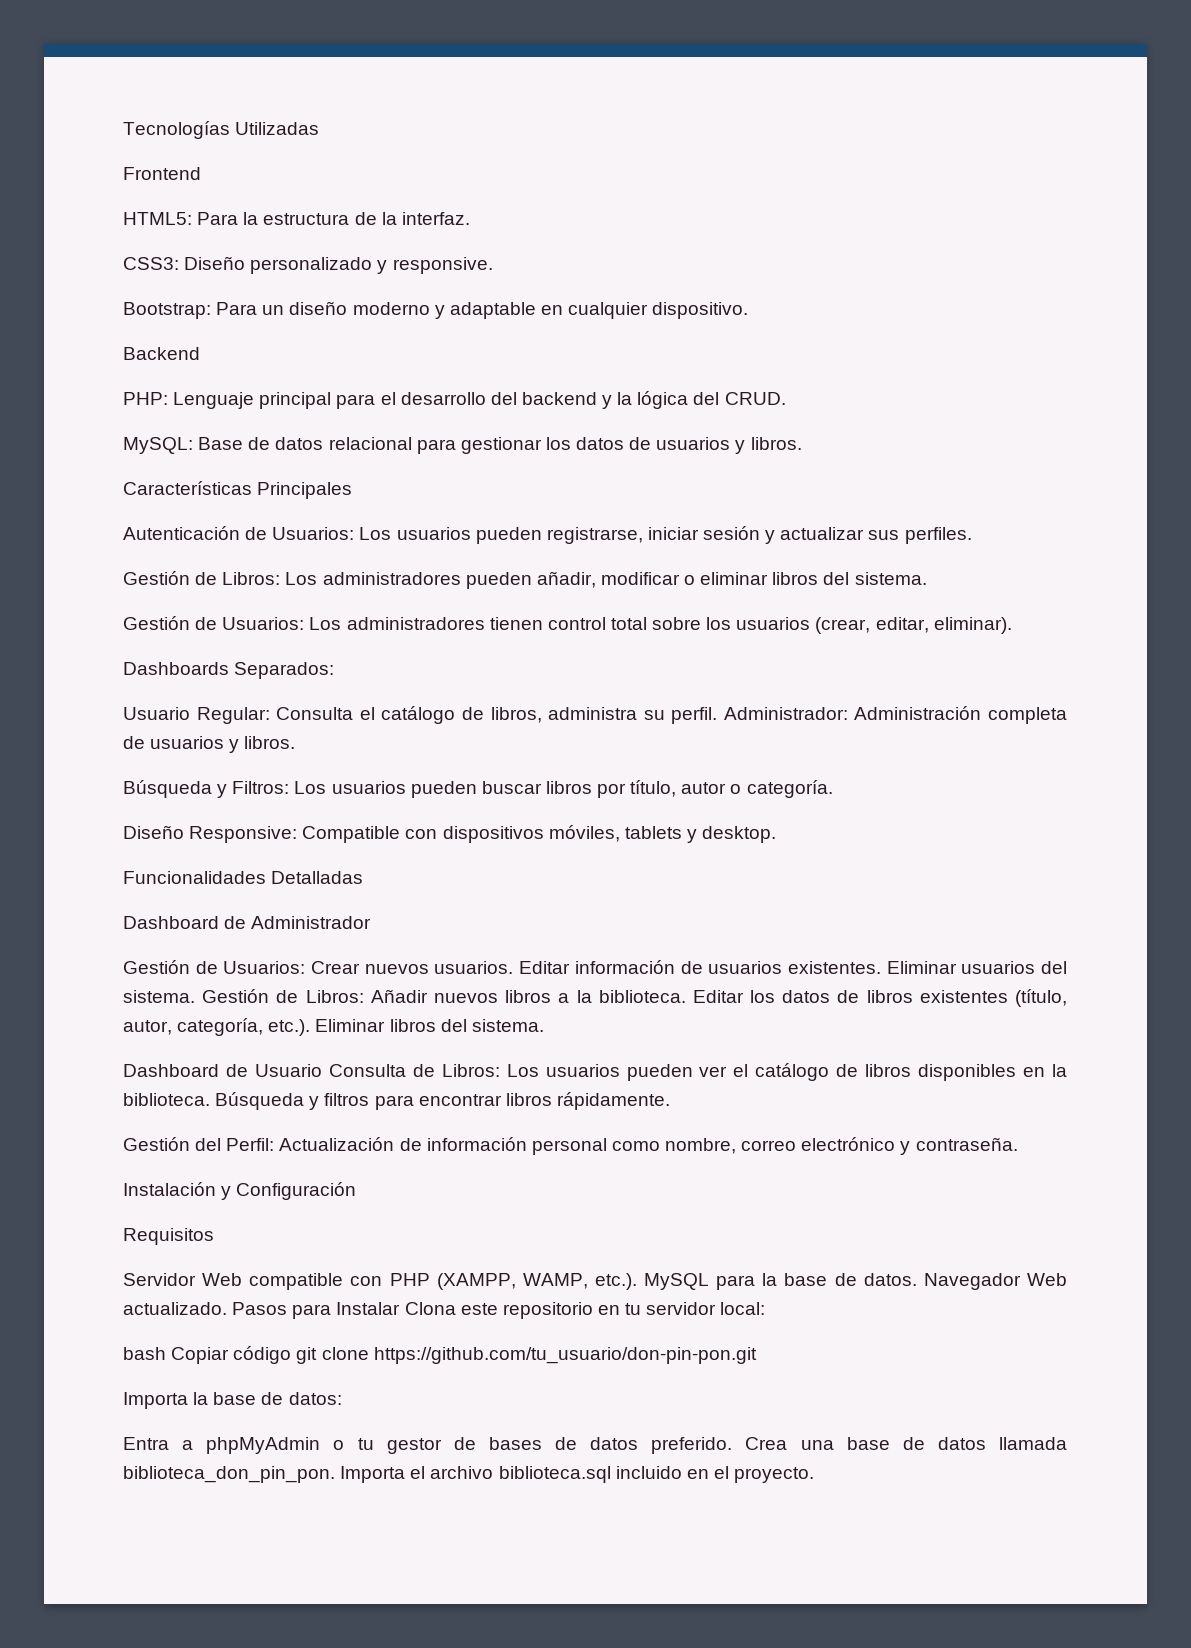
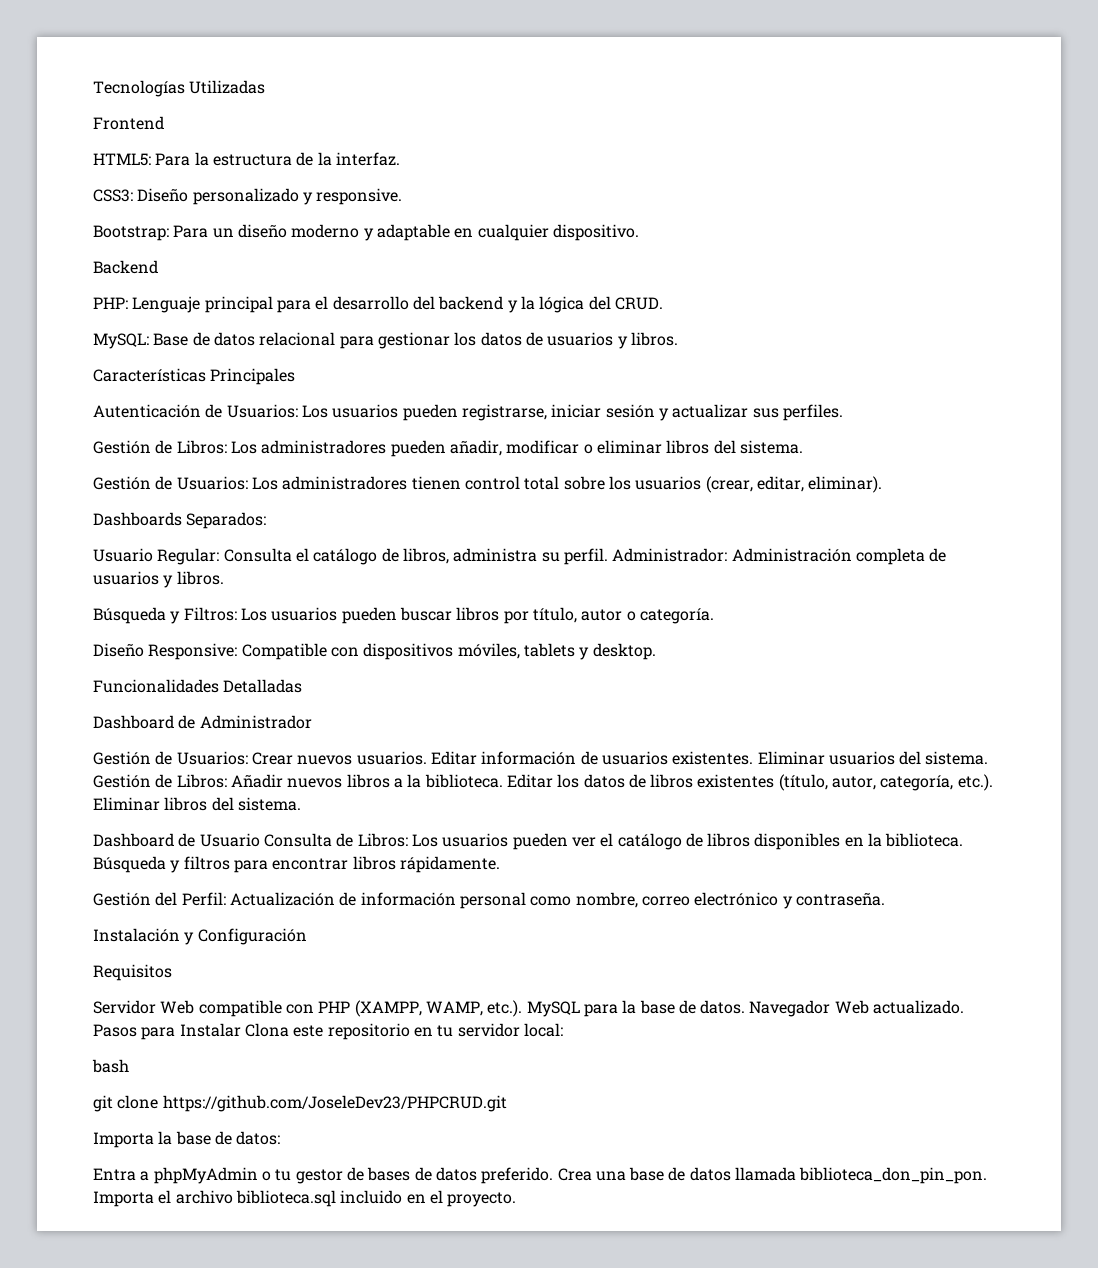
[171,1346,292,1364] Copiar código -> (129, 1066) //
[373,1347,757,1364] https://github.com/tu_usuario/don-pin-pon.git -> [162,1095,507,1112] https://github.com/JoseleDev23/PHPCRUD.git

